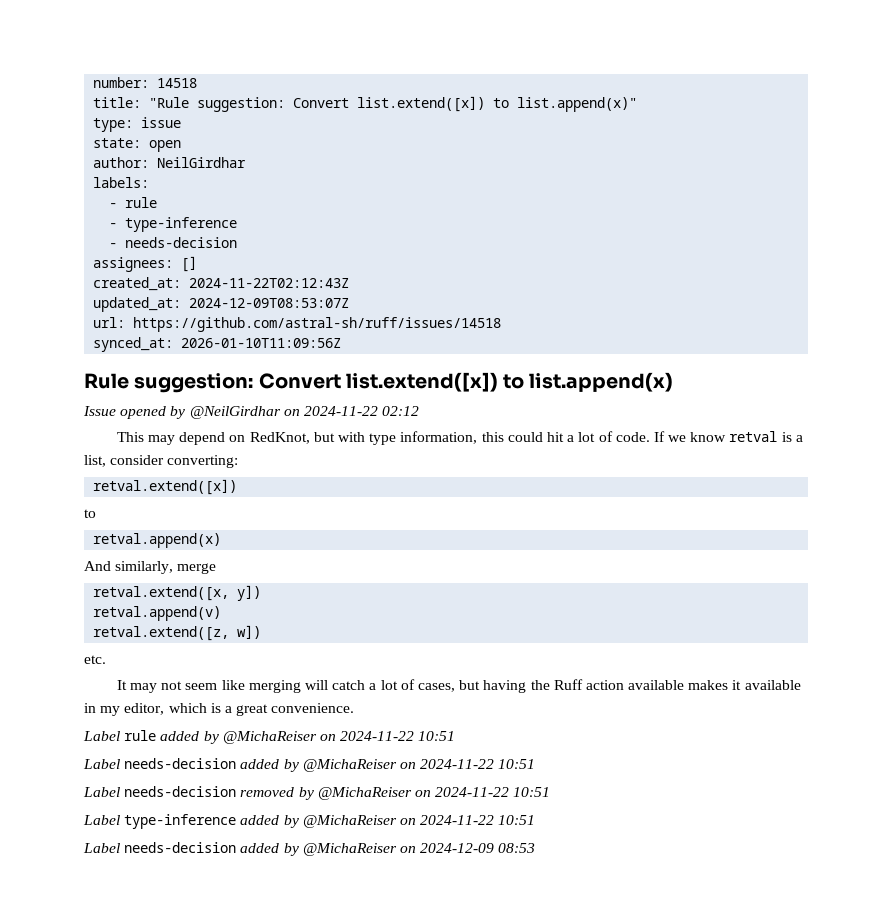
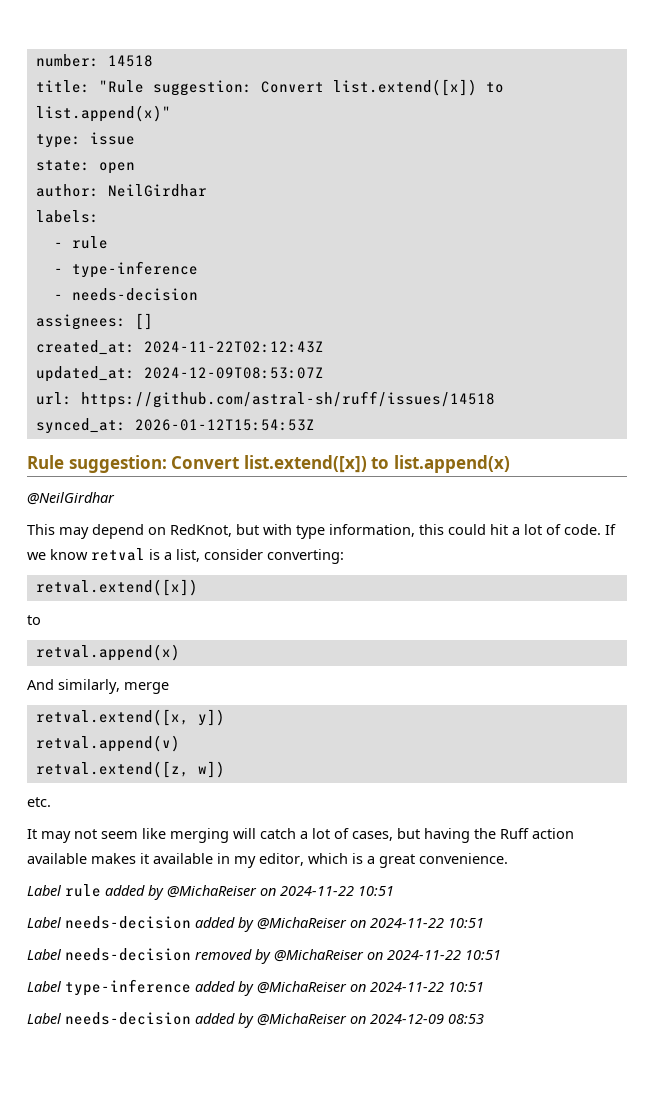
[181,338,342,348] 2026-01-10T11:09:56Z -> [134,419,315,431] 2026-01-12T15:54:53Z
[83,406,420,419] Issue opened by @NeilGirdhar on 2024-11-22 02:12 -> [27,492,115,505] @NeilGirdhar

